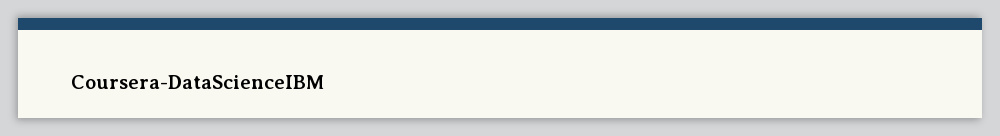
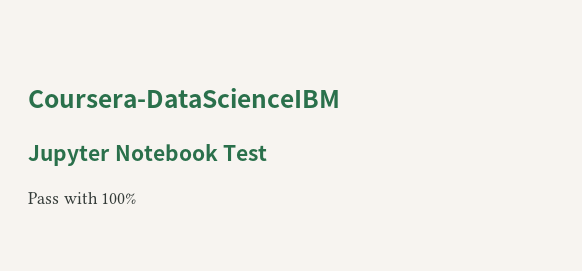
(324, 82) none -> [28,144,268,166] [28,192,137,204] // Jupyter Notebook Test // Pass with 100%

